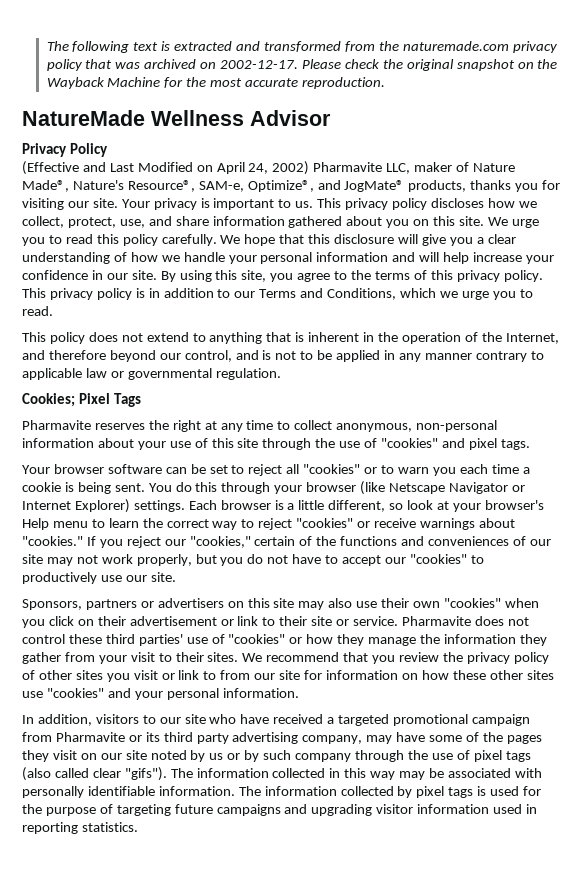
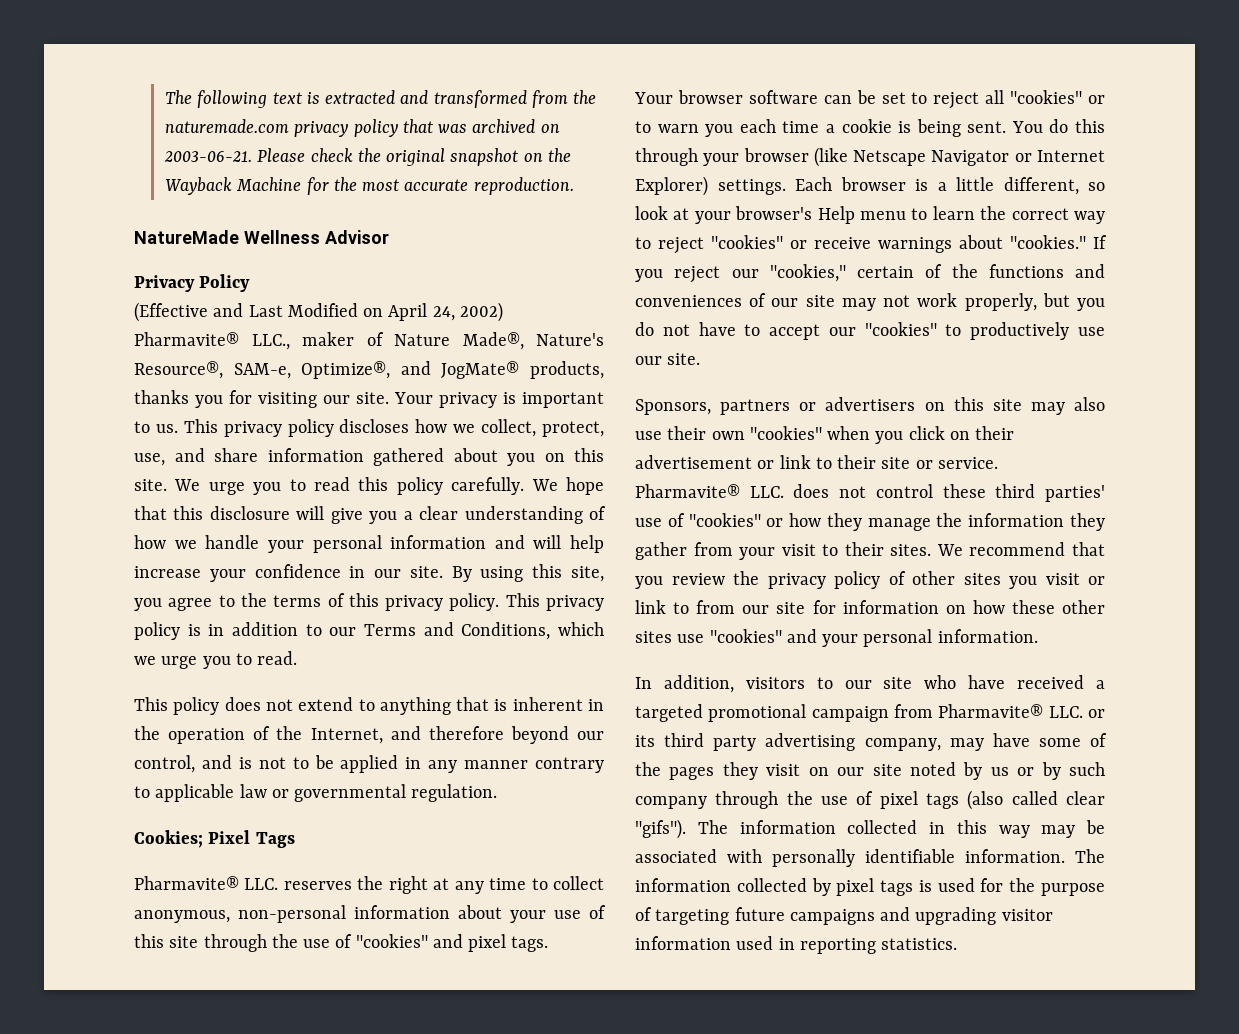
[220,60,299,69] 2002-12-17. -> [164,151,253,162] 2003-06-21.
[313,162,411,174] Pharmavite LLC, -> [134,332,290,350] Pharmavite® LLC.,
[22,420,91,430] Pharmavite -> [134,876,279,890] Pharmavite® LLC.
[401,616,471,626] Pharmavite -> [635,484,784,498] Pharmavite® LLC.
[55,732,125,742] Pharmavite -> [938,704,1083,718] Pharmavite® LLC.

